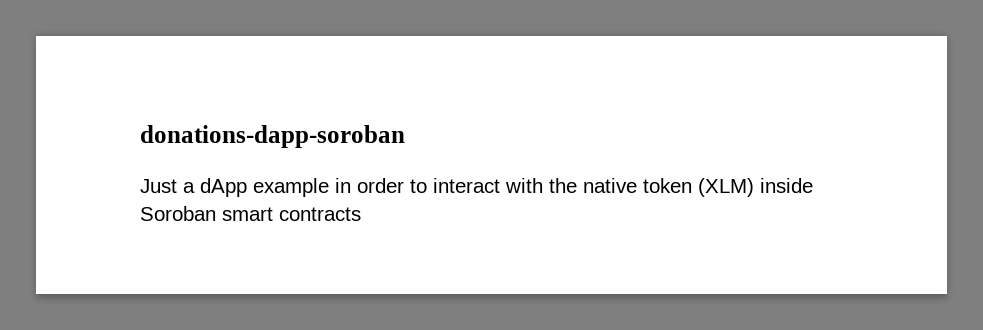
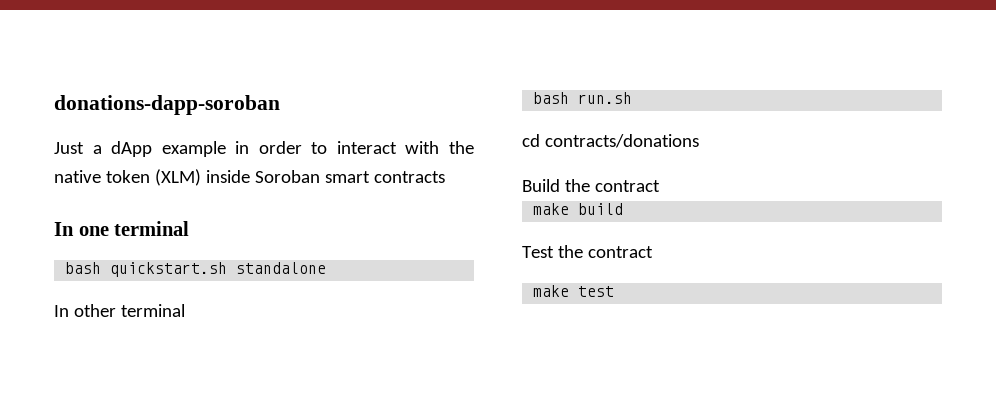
(361, 214) none -> [54,221,190,236] [65,262,327,277] [54,304,185,317] [533,92,633,104] [522,134,699,148] [522,179,660,192] [533,203,624,215] [522,245,653,258] [533,285,615,297] // In one terminal // bash quickstart.sh standalone // In other terminal // bash run.sh // cd contracts/donations // Build the contract // make build // Test the contract // make test

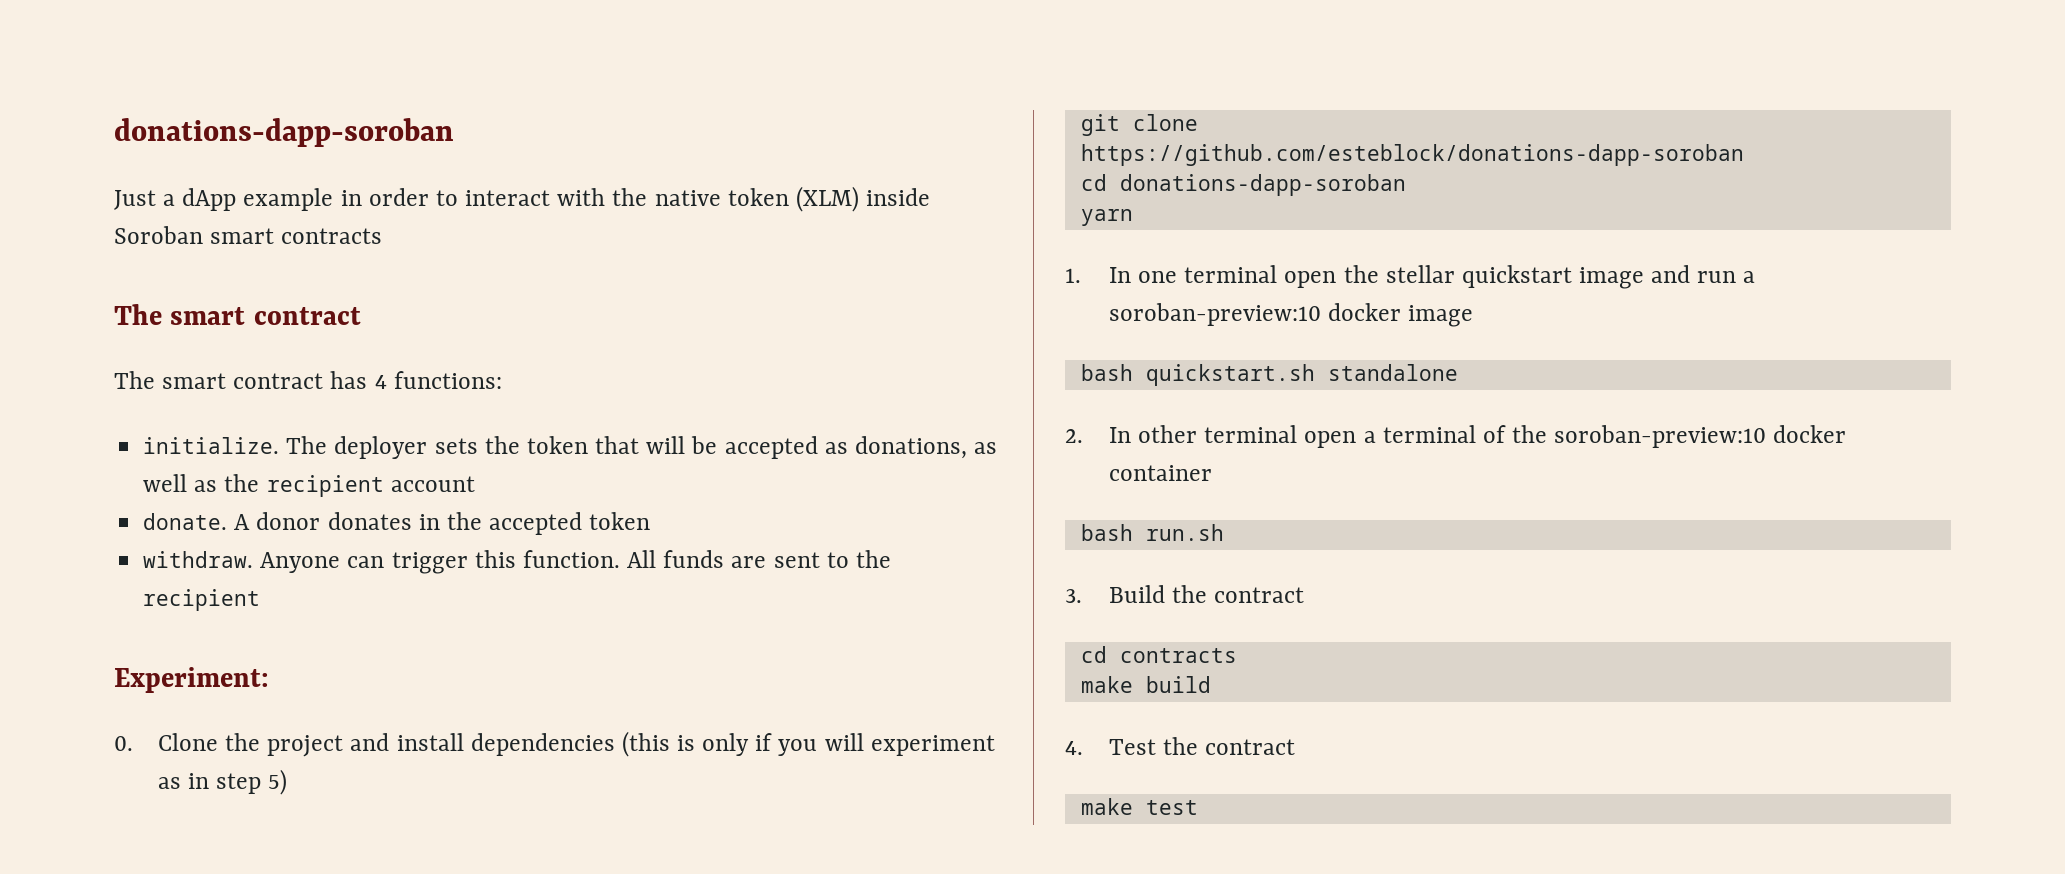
[54,221,190,236] In one terminal -> [114,304,361,325] [114,371,502,389] [143,436,998,459] [143,474,475,497] [143,512,651,535] [143,550,891,574] [143,589,261,611] [114,667,269,693] [114,731,995,757] [157,769,288,795] [1080,114,1198,136] [1080,144,1744,166] [1080,174,1406,196] [1080,209,1133,226] [1065,265,1756,289] [1108,303,1474,327] The smart contract // The smart contract has 4 functions: // initialize. The deployer sets the token that will be accepted as donations, as well as the recipient account // donate. A donor donates in the accepted token // withdraw. Anyone can trigger this function. All funds are sent to the recipient // Experiment: // 0. Clone the project and install dependencies (this is only if you will experiment as in step 5) // git clone // https://github.com/esteblock/donations-dapp-soroban // cd donations-dapp-soroban // yarn // 1. In one terminal open the stellar quickstart image and run a soroban-preview:10 docker image
(327, 268) none -> [1065,429,1083,443] 2.
(185, 310) none -> [1304,425,1847,448] [1108,465,1212,481] open a terminal of the soroban-preview:10 docker container
[522,134,699,148] cd contracts/donations // -> [1065,589,1082,603] 3.
(660, 186) none -> [1080,646,1237,663] // cd contracts
(624, 209) none -> [1065,741,1083,755] 4.

